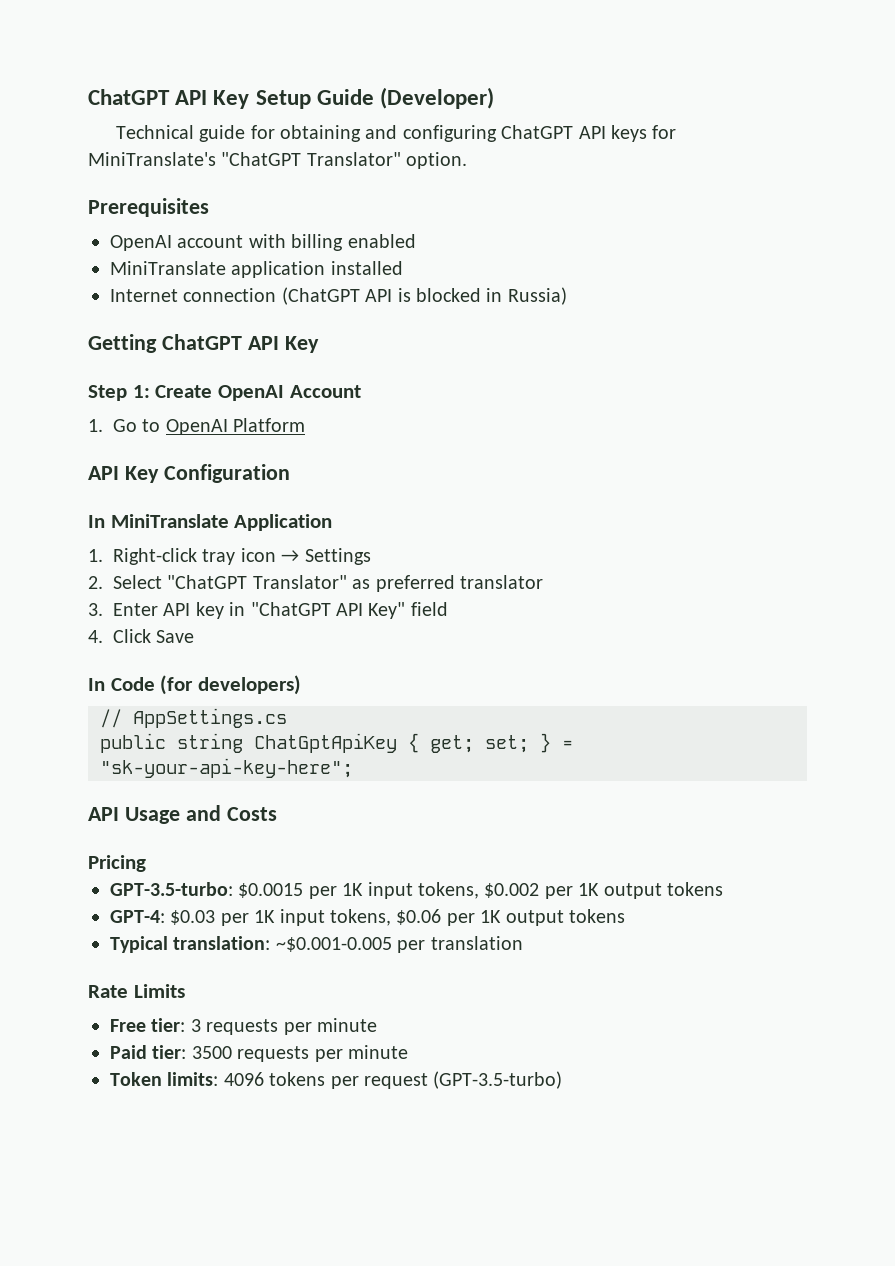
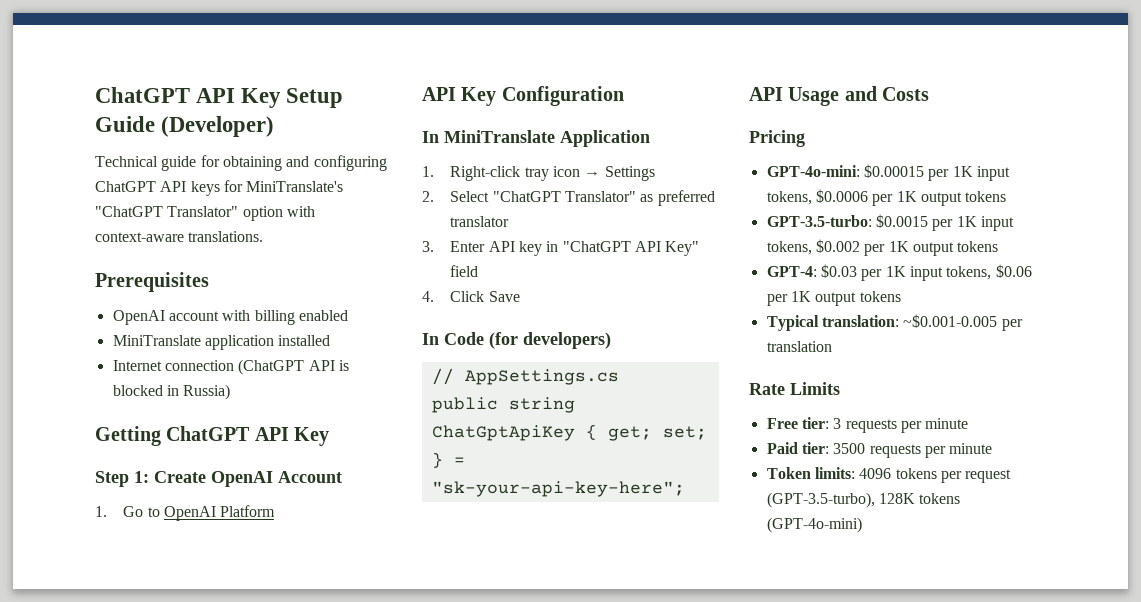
[406,152,468,169] option. -> [242,206,315,221] [95,231,264,242] option with context-aware translations.
(146, 863) none -> [766,164,1010,181] [766,189,1007,206] // GPT-4o-mini: $0.00015 per 1K input tokens, $0.0006 per 1K output tokens
[433,1071,563,1089] (GPT-3.5-turbo) -> [766,492,961,508] [766,517,862,533] (GPT-3.5-turbo), 128K tokens (GPT-4o-mini)

